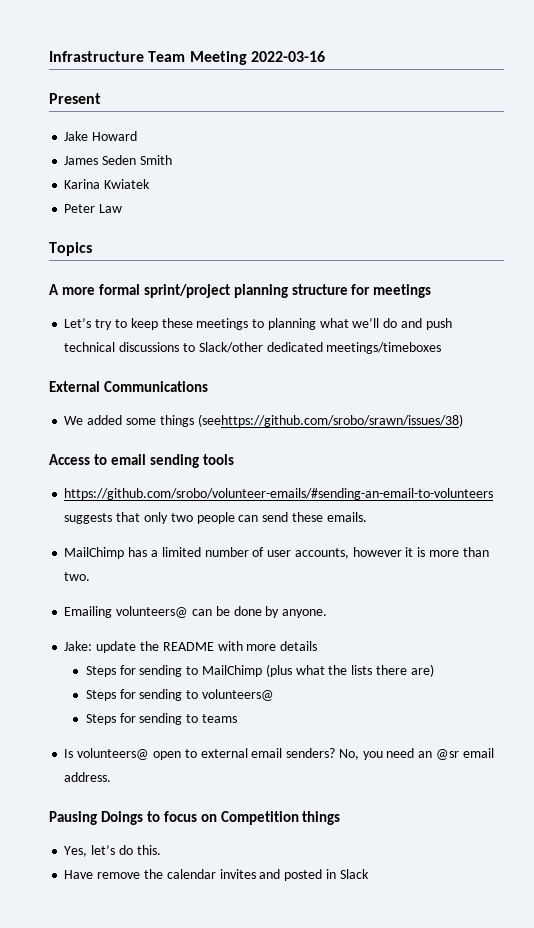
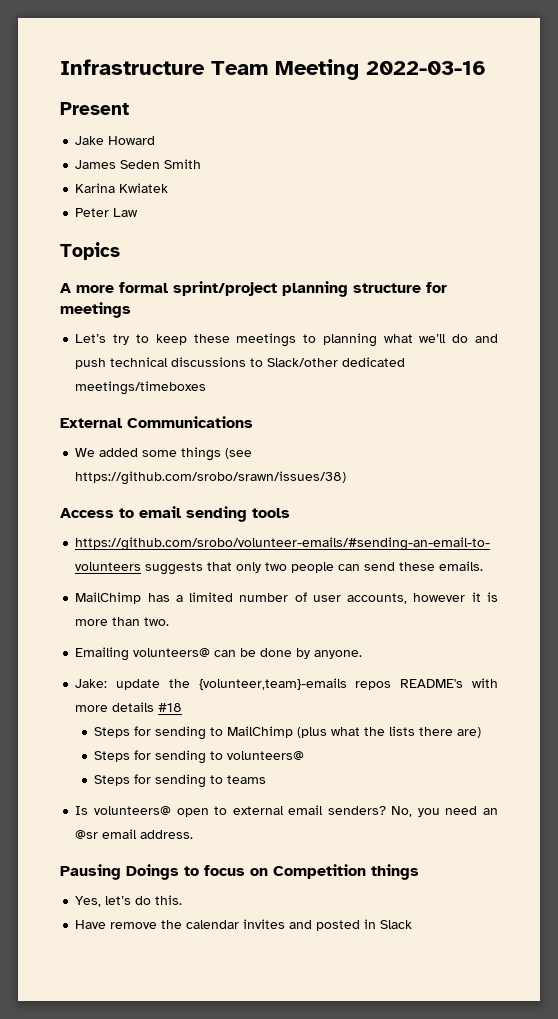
[197,414,463,427] (seehttps://github.com/srobo/srawn/issues/38) -> [225,448,253,459] [75,471,347,485] (see https://github.com/srobo/srawn/issues/38)
[162,642,214,651] README -> [198,678,464,690] {volunteer,team}-emails repos README's
(318, 646) none -> [158,703,183,712] #18

